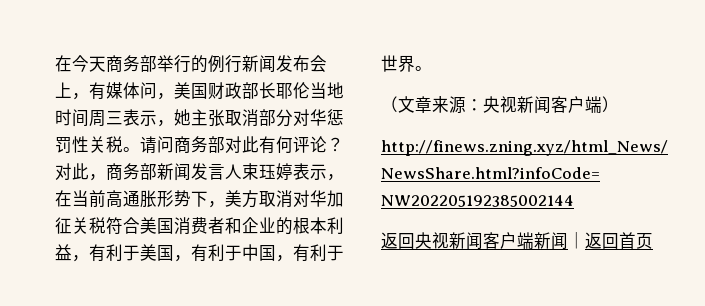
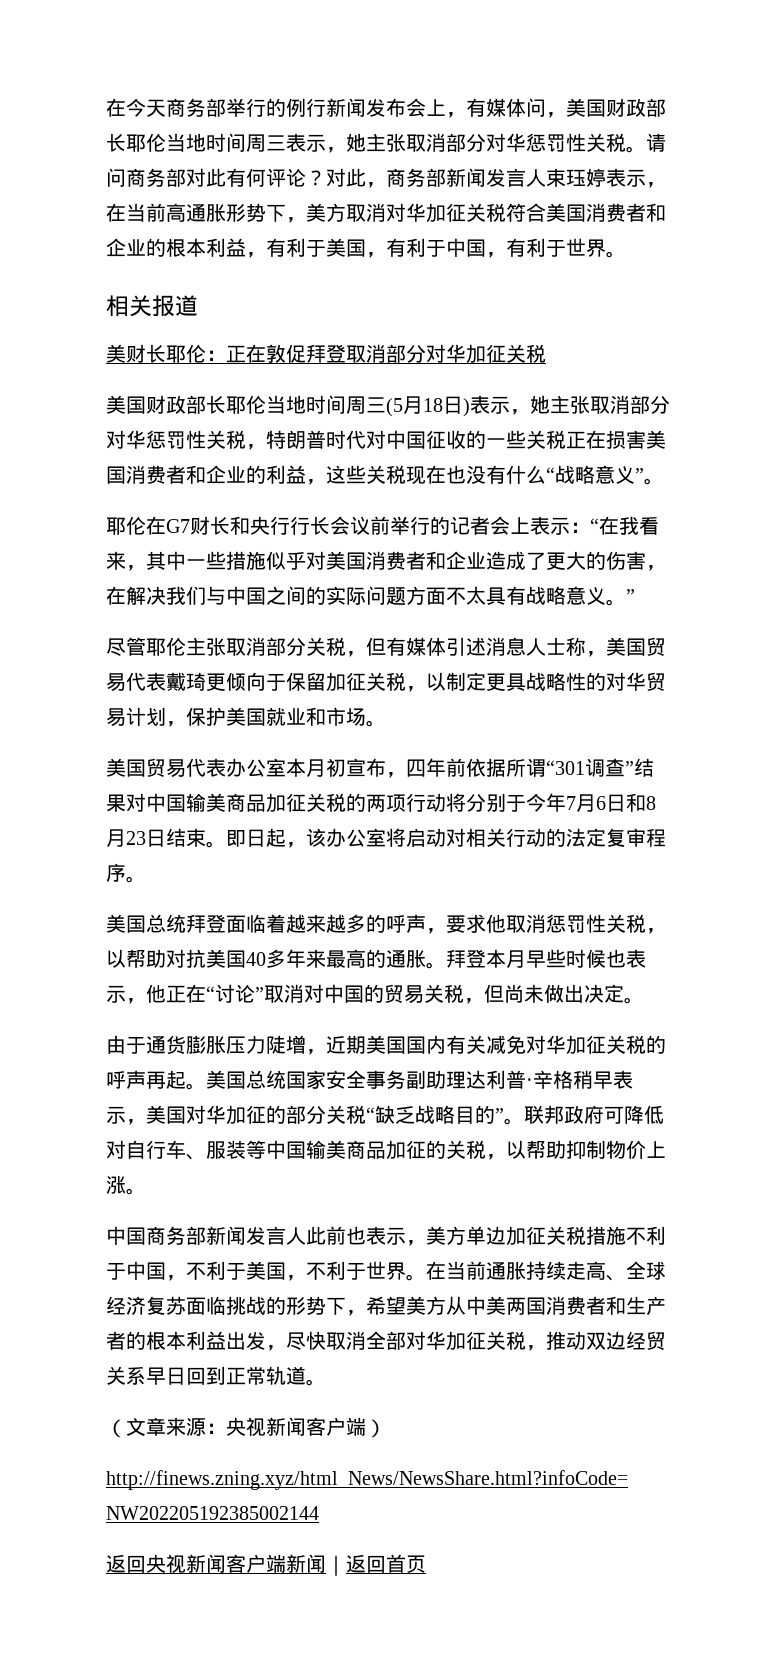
(432, 68) none -> [106,295,198,317] [106,344,546,364] [106,395,670,417] [106,430,666,450] [106,465,664,485] [106,516,659,535] [106,551,666,571] [106,586,635,606] [106,637,666,657] [106,672,666,692] [106,707,386,727] [106,758,654,778] [106,793,656,813] [106,828,666,848] [106,863,146,883] [106,914,666,934] [106,949,646,969] [106,984,644,1004] [106,1035,666,1055] [106,1070,633,1090] [106,1105,664,1125] [106,1140,666,1160] [106,1175,146,1195] [106,1226,666,1246] [106,1261,666,1281] [106,1296,666,1316] [106,1331,666,1351] [106,1366,326,1386] // 相关报道 // 美财长耶伦：正在敦促拜登取消部分对华加征关税 // 美国财政部长耶伦当地时间周三(5月18日)表示，她主张取消部分对华惩罚性关税，特朗普时代对中国征收的一些关税正在损害美国消费者和企业的利益，这些关税现在也没有什么“战略意义”。 // 耶伦在G7财长和央行行长会议前举行的记者会上表示：“在我看来，其中一些措施似乎对美国消费者和企业造成了更大的伤害，在解决我们与中国之间的实际问题方面不太具有战略意义。” // 尽管耶伦主张取消部分关税，但有媒体引述消息人士称，美国贸易代表戴琦更倾向于保留加征关税，以制定更具战略性的对华贸易计划，保护美国就业和市场。 // 美国贸易代表办公室本月初宣布，四年前依据所谓“301调查”结果对中国输美商品加征关税的两项行动将分别于今年7月6日和8月23日结束。即日起，该办公室将启动对相关行动的法定复审程序。 // 美国总统拜登面临着越来越多的呼声，要求他取消惩罚性关税，以帮助对抗美国40多年来最高的通胀。拜登本月早些时候也表示，他正在“讨论”取消对中国的贸易关税，但尚未做出决定。 // 由于通货膨胀压力陡增，近期美国国内有关减免对华加征关税的呼声再起。美国总统国家安全事务副助理达利普·辛格稍早表示，美国对华加征的部分关税“缺乏战略目的”。联邦政府可降低对自行车、服装等中国输美商品加征的关税，以帮助抑制物价上涨。 // 中国商务部新闻发言人此前也表示，美方单边加征关税措施不利于中国，不利于美国，不利于世界。在当前通胀持续走高、全球经济复苏面临挑战的形势下，希望美方从中美两国消费者和生产者的根本利益出发，尽快取消全部对华加征关税，推动双边经贸关系早日回到正常轨道。

